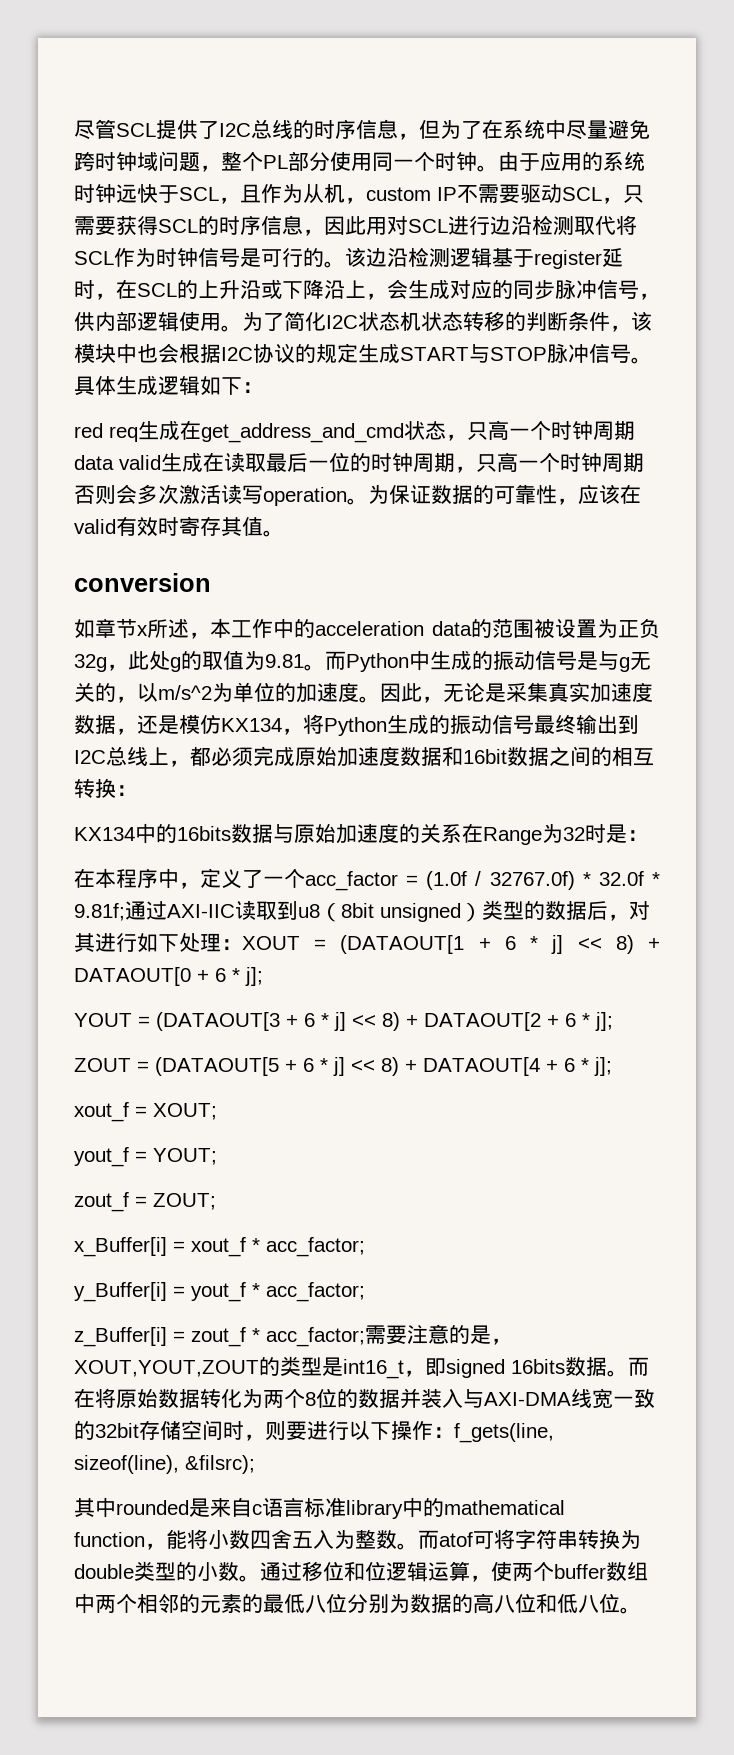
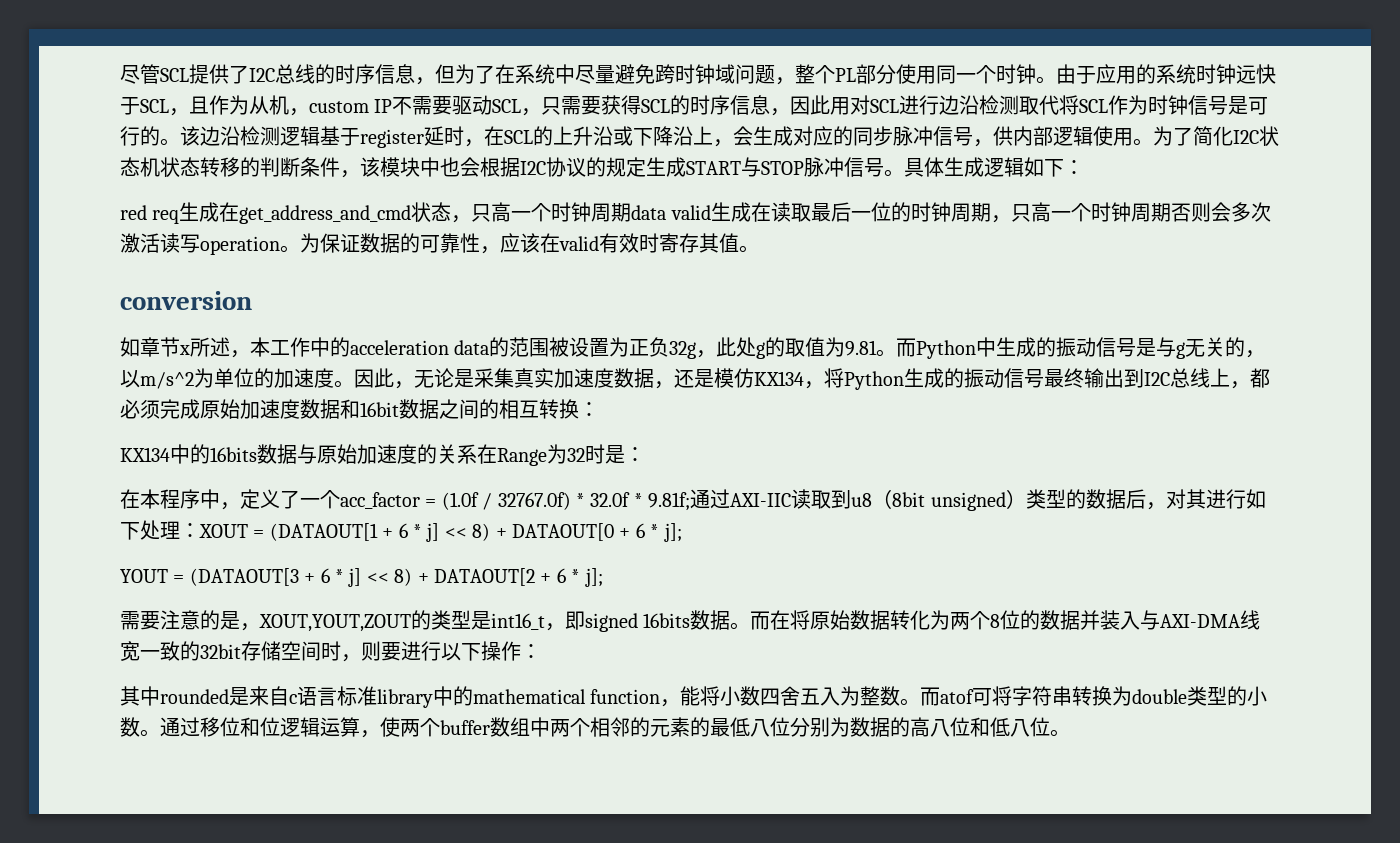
[74,1057,612,1076] [74,1102,217,1122] [74,1147,217,1167] [74,1192,216,1212] [74,1237,365,1257] [74,1282,365,1302] [74,1327,365,1347] ZOUT = (DATAOUT[5 + 6 * j] << 8) + DATAOUT[4 + 6 * j]; // xout_f = XOUT; // yout_f = YOUT; // zout_f = ZOUT; // x_Buffer[i] = xout_f * acc_factor; // y_Buffer[i] = yout_f * acc_factor; // z_Buffer[i] = zout_f * acc_factor; -> (603, 577) none
[454,1423,554,1443] [74,1455,255,1474] f_gets(line, sizeof(line), &filsrc); -> (541, 651) none

